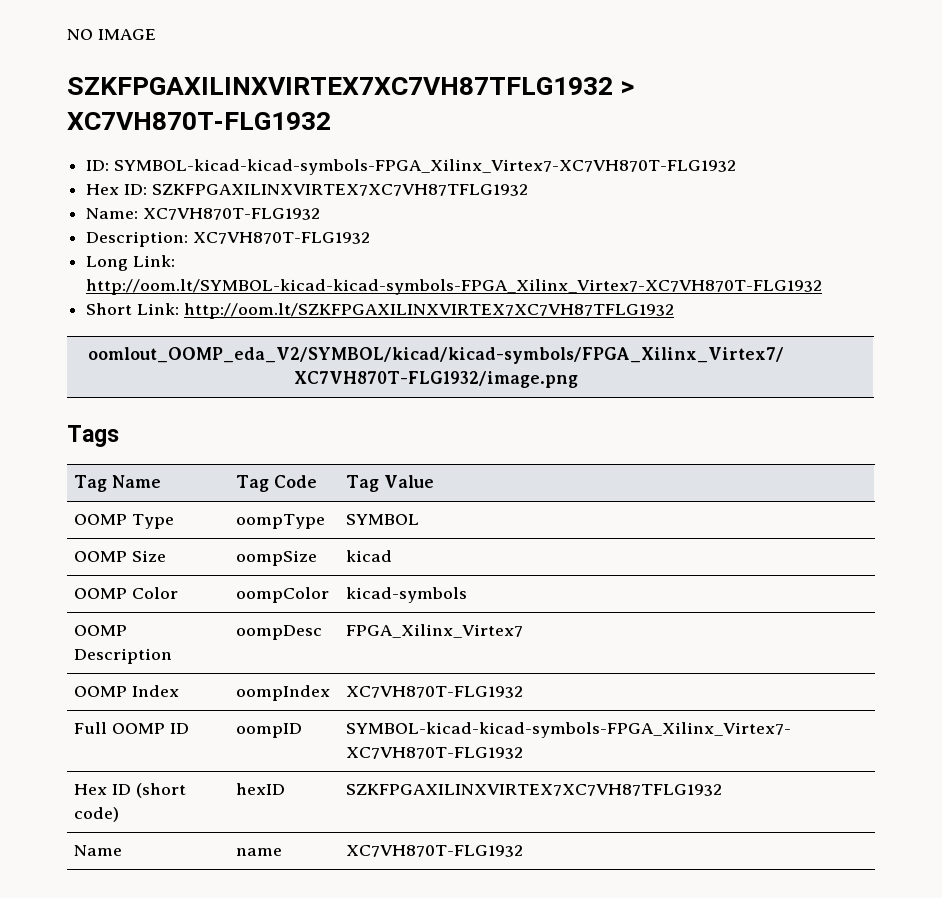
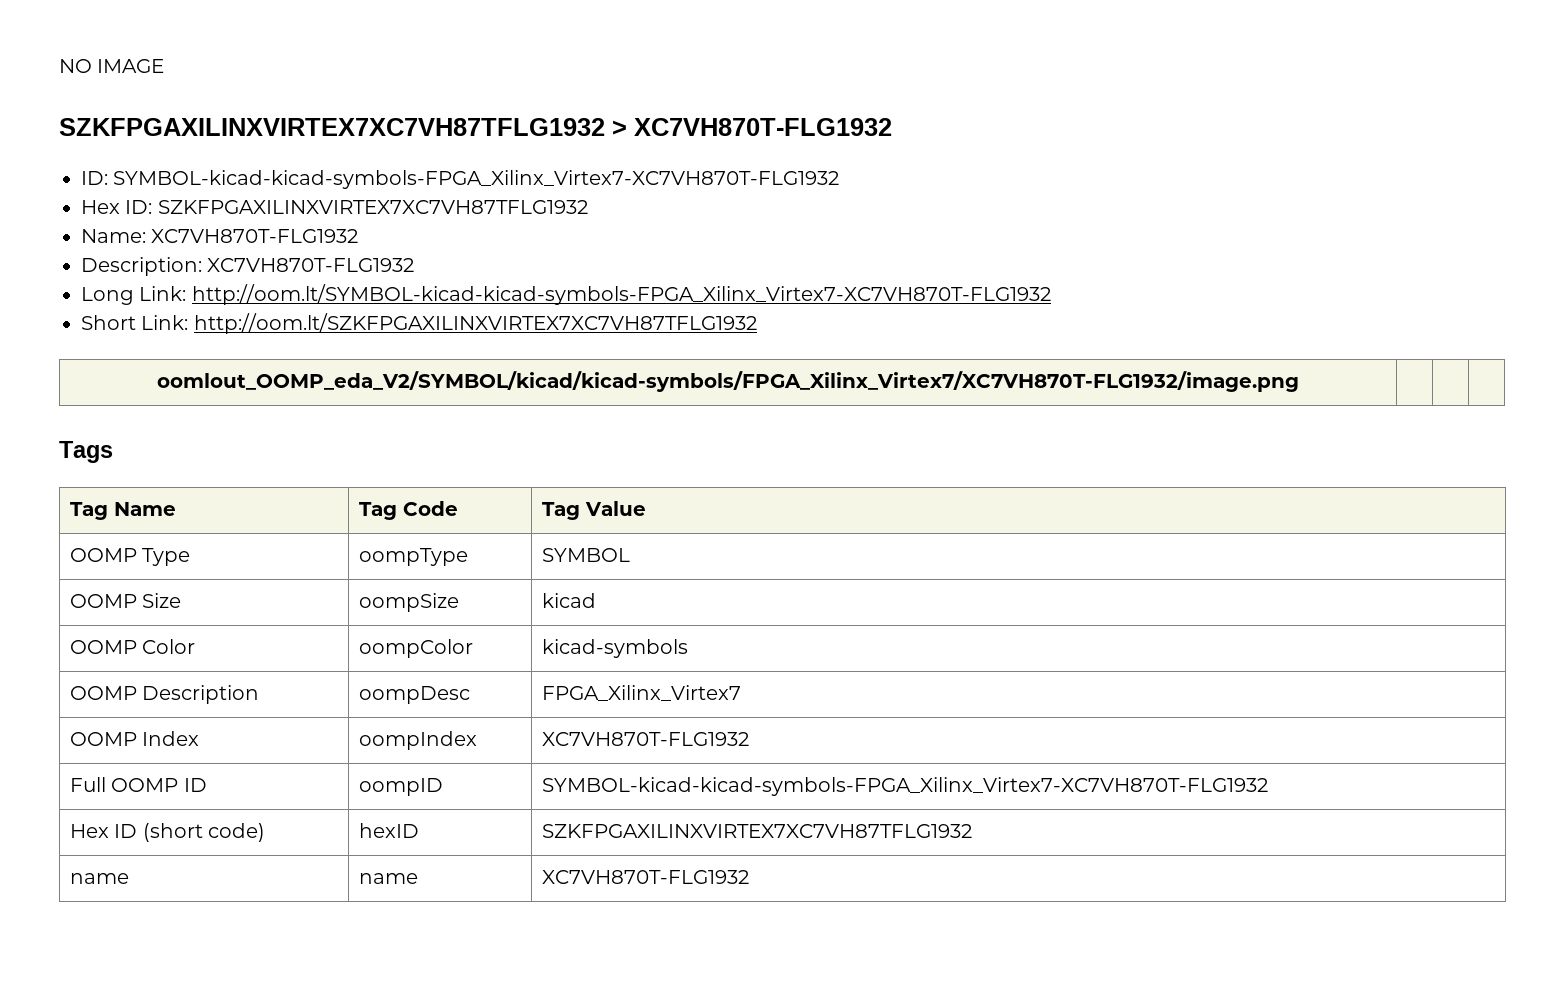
[74,845,123,856] Name -> [69,873,129,884] name

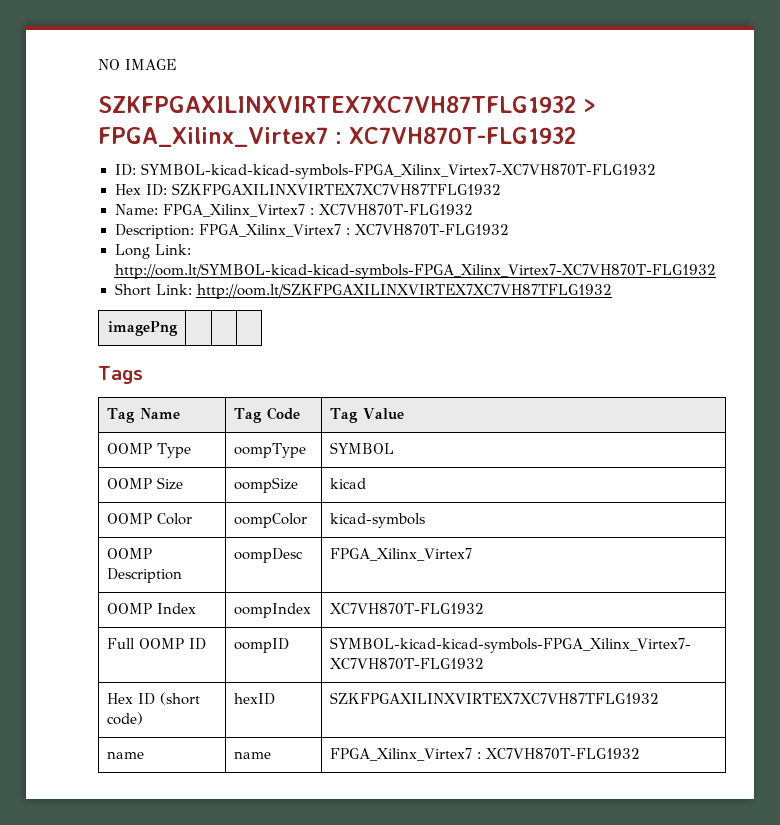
(627, 128) none -> [98,127,342,147] FPGA_Xilinx_Virtex7 :
(146, 236) none -> [162,204,314,217] FPGA_Xilinx_Virtex7 :
(202, 266) none -> [198,224,350,237] FPGA_Xilinx_Virtex7 :
[157,371,1299,392] oomlout_OOMP_eda_V2/SYMBOL/kicad/kicad-symbols/FPGA_Xilinx_Virtex7/XC7VH870T-FLG1932/image.png -> [107,321,178,336] imagePng
(418, 878) none -> [329,748,481,761] FPGA_Xilinx_Virtex7 :

